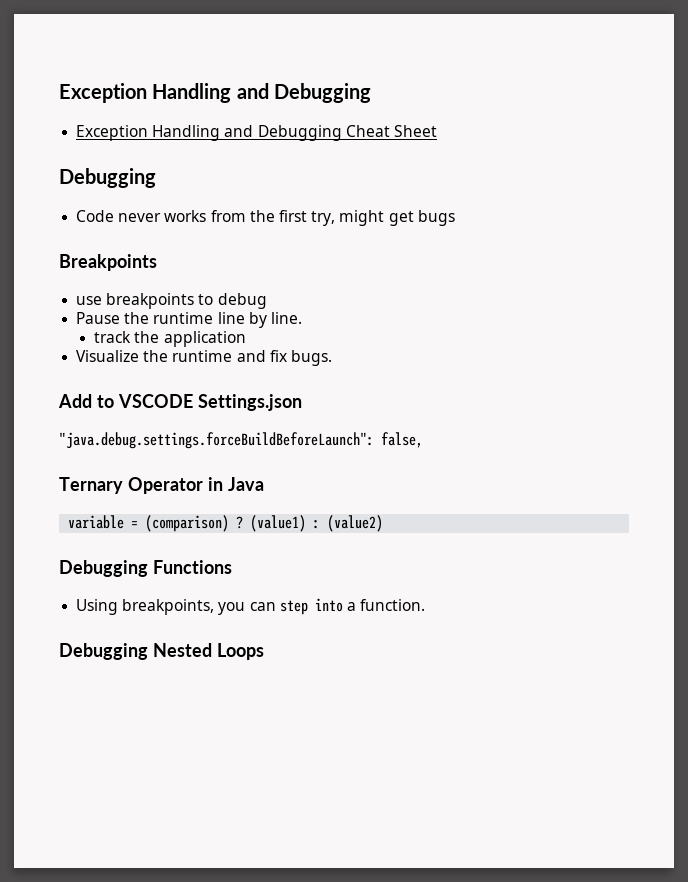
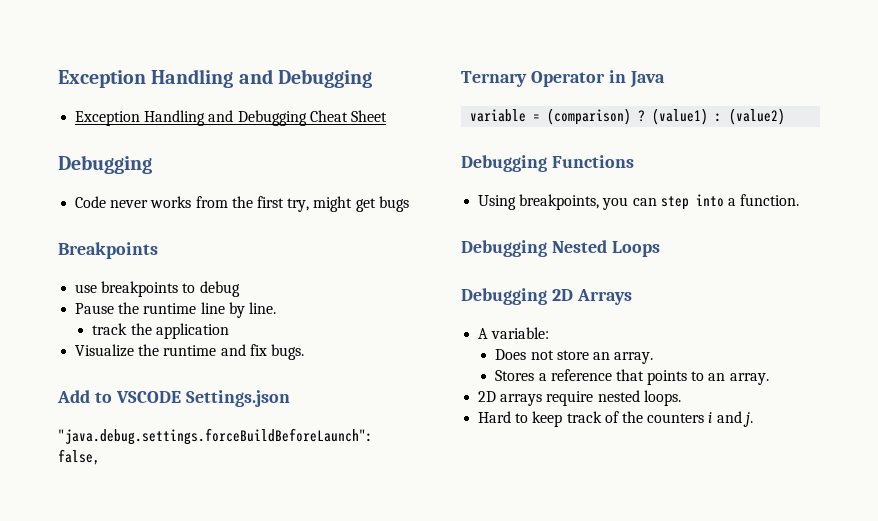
(264, 651) none -> [461,288,632,305] [478,327,550,339] [495,349,654,364] [495,369,769,385] [478,390,681,406] [478,411,753,427] // Debugging 2D Arrays // A variable: // Does not store an array. // Stores a reference that points to an array. // 2D arrays require nested loops. // Hard to keep track of the counters i and j.

